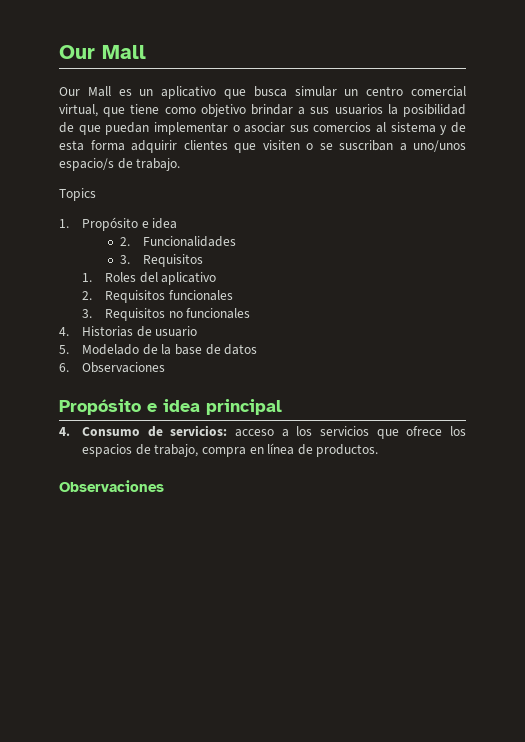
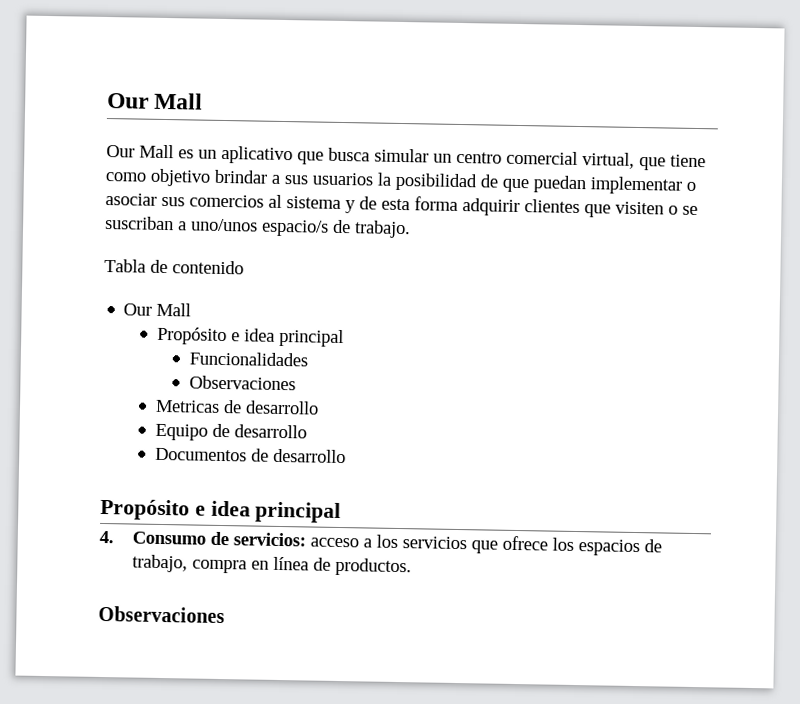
[59,188,96,201] [59,217,178,231] [119,237,130,246] Topics // 1. Propósito e idea // 2. -> [104,258,244,275] [123,302,192,317] [156,326,344,348] Tabla de contenido // Our Mall // Propósito e idea principal //
[119,254,203,267] [81,272,217,285] [81,290,233,303] [81,308,251,321] [59,326,198,337] [59,344,258,355] [59,362,165,373] 3. Requisitos // 1. Roles del aplicativo // 2. Requisitos funcionales // 3. Requisitos no funcionales // 4. Historias de usuario // 5. Modelado de la base de datos // 6. Observaciones -> [188,375,296,391] [154,399,319,415] [154,423,307,441] [154,447,346,464] Observaciones // Metricas de desarrollo // Equipo de desarrollo // Documentos de desarrollo

